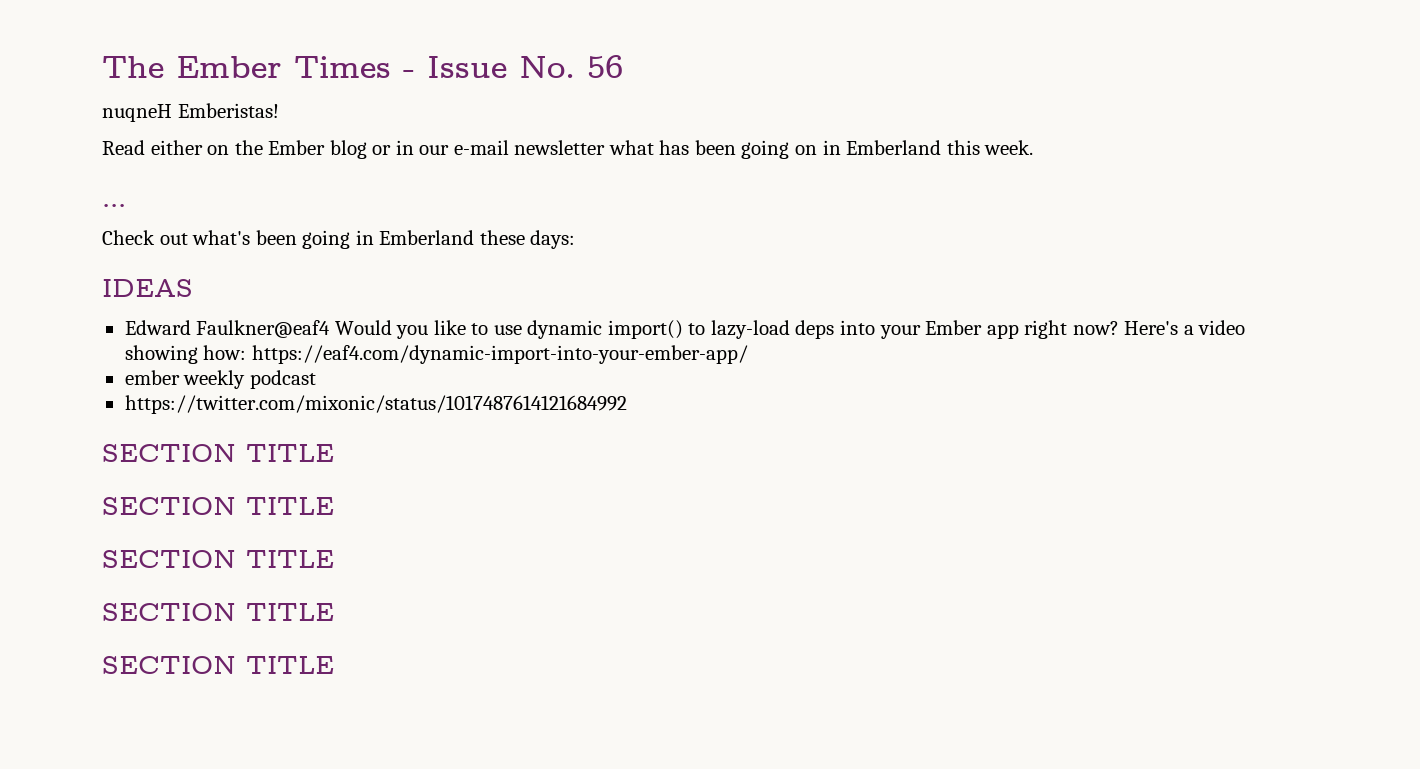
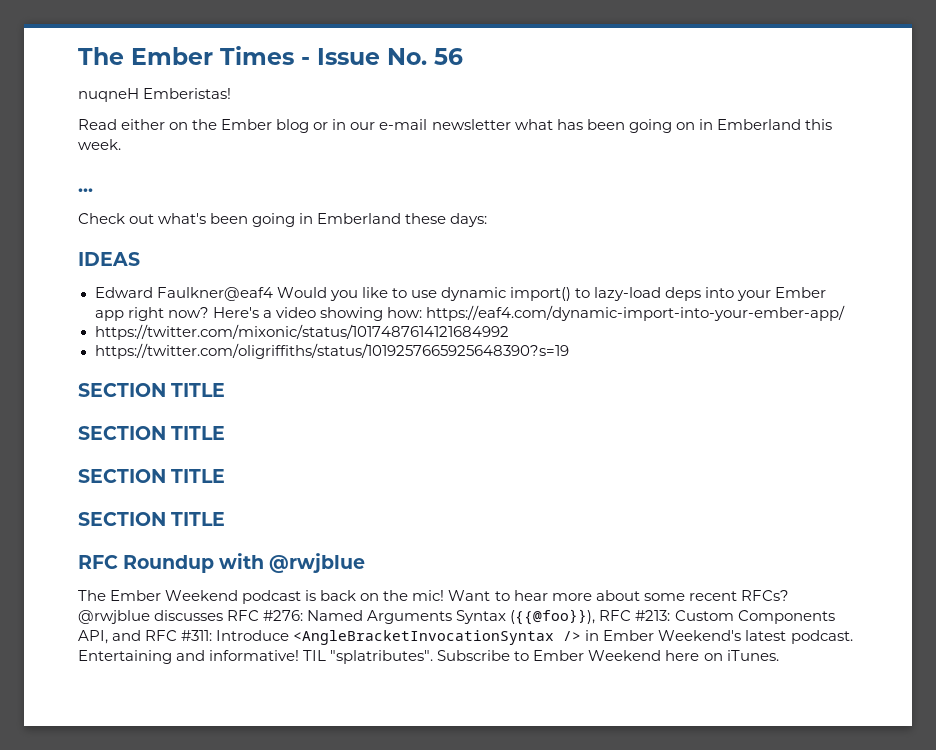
[124,370,316,389] [124,395,627,414] ember weekly podcast // https://twitter.com/mixonic/status/1017487614121684992 -> [94,324,509,340] [94,343,569,359] https://twitter.com/mixonic/status/1017487614121684992 // https://twitter.com/oligriffiths/status/1019257665925648390?s=19
[102,656,334,674] SECTION TITLE -> [78,553,366,573] [78,590,789,604] [78,609,835,625] [78,630,853,645] [78,650,779,664] RFC Roundup with @rwjblue // The Ember Weekend podcast is back on the mic! Want to hear more about some recent RFCs? @rwjblue discusses RFC #276: Named Arguments Syntax ({{@foo}}), RFC #213: Custom Components API, and RFC #311: Introduce <AngleBracketInvocationSyntax /> in Ember Weekend's latest podcast. Entertaining and informative! TIL "splatributes". Subscribe to Ember Weekend here on iTunes.

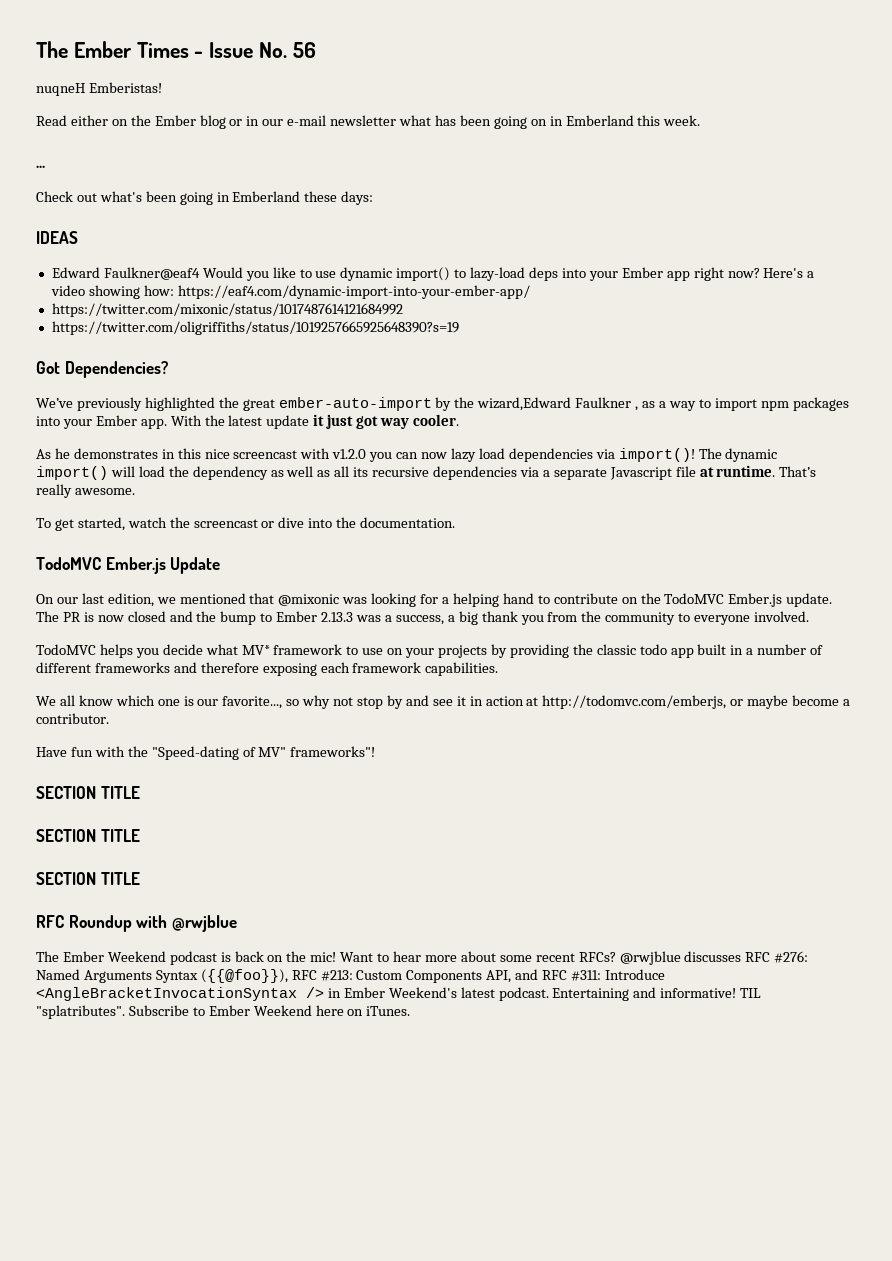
[78,383,226,397] SECTION TITLE -> [36,361,168,378] [36,397,849,411] [36,414,459,429] [36,448,778,462] [36,465,817,480] [36,484,135,498] [36,517,456,531] [36,557,221,574] [36,593,833,607] [36,611,810,625] [36,644,824,658] [36,662,499,676] [36,695,851,709] [36,713,109,724] [36,746,376,760] Got Dependencies? // We’ve previously highlighted the great ember-auto-import by the wizard,Edward Faulkner , as a way to import npm packages into your Ember app. With the latest update it just got way cooler. // As he demonstrates in this nice screencast with v1.2.0 you can now lazy load dependencies via import()! The dynamic import() will load the dependency as well as all its recursive dependencies via a separate Javascript file at runtime. That’s really awesome. // To get started, watch the screencast or dive into the documentation. // TodoMVC Ember.js Update // On our last edition, we mentioned that @mixonic was looking for a helping hand to contribute on the TodoMVC Ember.js update. The PR is now closed and the bump to Ember 2.13.3 was a success, a big thank you from the community to everyone involved. // TodoMVC helps you decide what MV* framework to use on your projects by providing the classic todo app built in a number of different frameworks and therefore exposing each framework capabilities. // We all know which one is our favorite..., so why not stop by and see it in action at http://todomvc.com/emberjs, or maybe become a contributor. // Have fun with the "Speed-dating of MV" frameworks"!

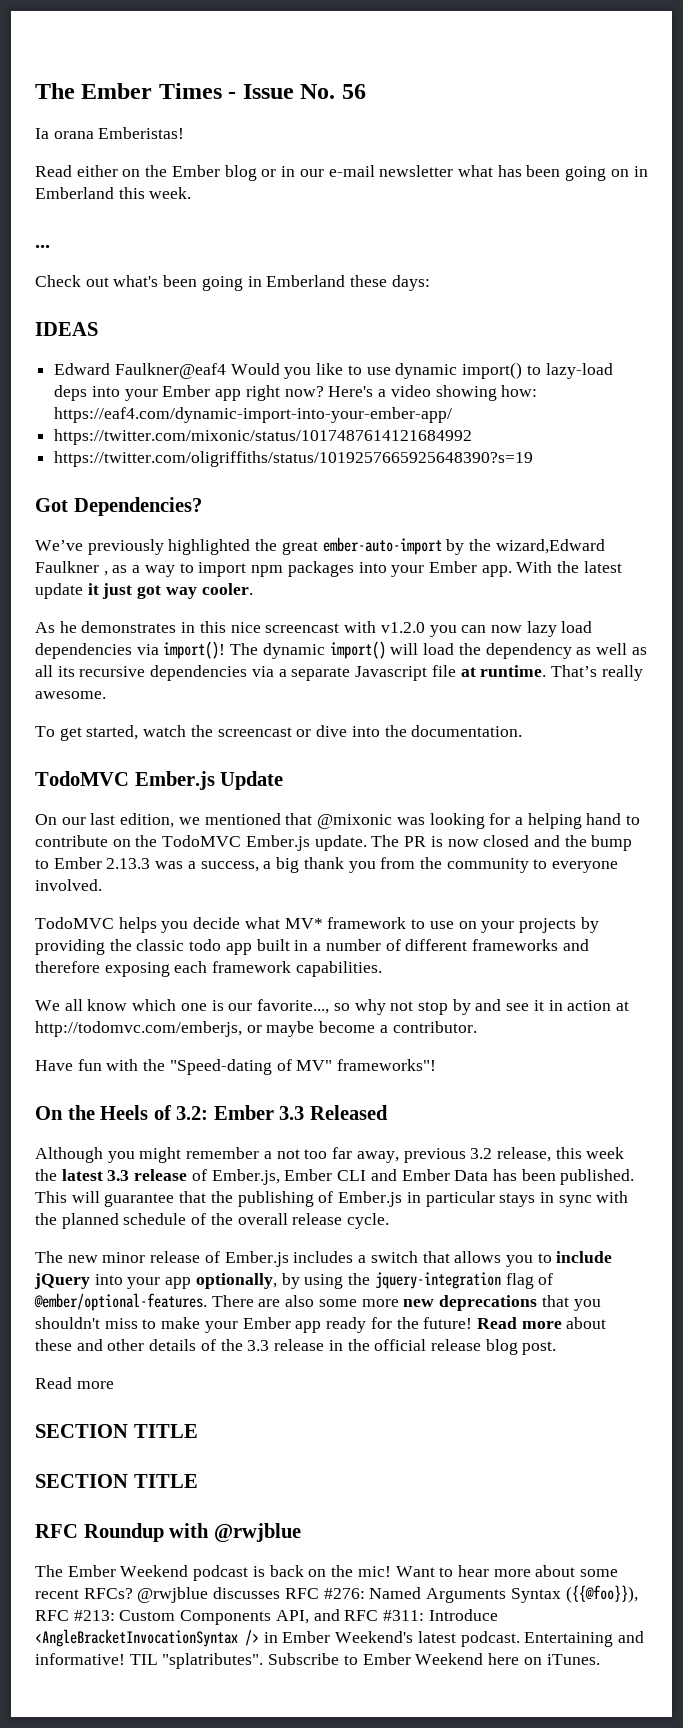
[36,83,85,96] nuqneH -> [35,128,94,139] Ia orana
[36,786,140,799] SECTION TITLE -> [35,1105,388,1120] [35,1147,625,1163] [35,1169,635,1185] [35,1191,629,1207] [35,1213,390,1229] [35,1251,613,1267] [34,1272,554,1289] [34,1293,601,1311] [35,1317,607,1333] [35,1339,557,1355] [35,1377,114,1389] On the Heels of 3.2: Ember 3.3 Released // Although you might remember a not too far away, previous 3.2 release, this week the latest 3.3 release of Ember.js, Ember CLI and Ember Data has been published. This will guarantee that the publishing of Ember.js in particular stays in sync with the planned schedule of the overall release cycle. // The new minor release of Ember.js includes a switch that allows you to include jQuery into your app optionally, by using the jquery-integration flag of @ember/optional-features. There are also some more new deprecations that you shouldn't miss to make your Ember app ready for the future! Read more about these and other details of the 3.3 release in the official release blog post. // Read more

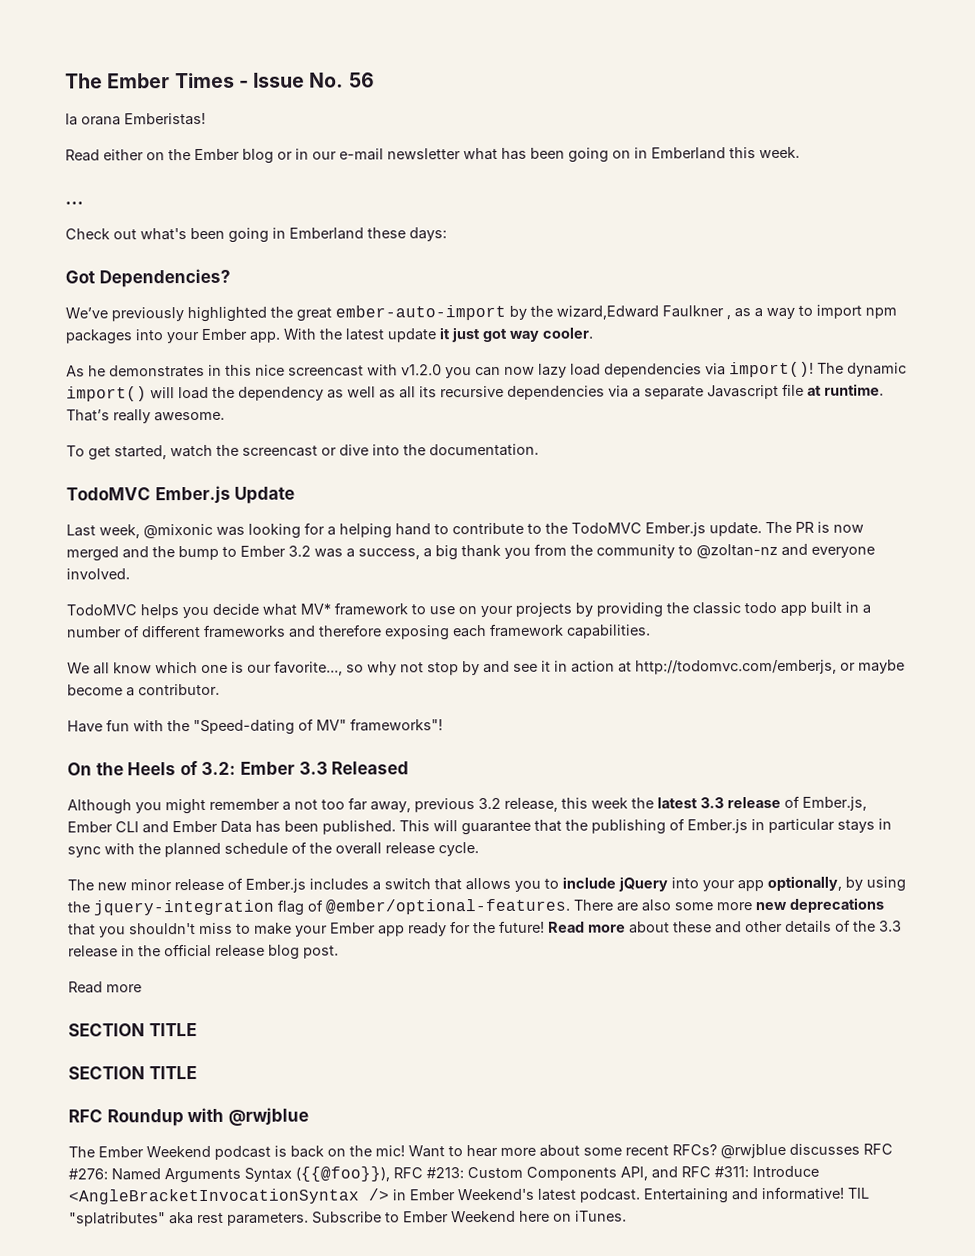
[35,322,98,336] [54,362,613,379] [54,385,538,401] [54,407,453,423] [54,429,473,445] [54,451,534,467] // IDEAS // Edward Faulkner@eaf4 Would you like to use dynamic import() to lazy-load deps into your Ember app right now? Here's a video showing how: https://eaf4.com/dynamic-import-into-your-ember-app/ // https://twitter.com/mixonic/status/1017487614121684992 // https://twitter.com/oligriffiths/status/1019257665925648390?s=19 -> (447, 234) none
[35,813,313,828] On our last edition, we mentioned that -> [66,524,140,539] Last week,
[112,839,131,847] on -> [527,523,542,534] to
[483,835,530,847] closed -> [66,546,119,562] merged
[106,858,151,869] 2.13.3 -> [288,545,311,557] 3.2
(548, 864) none -> [696,543,808,559] @zoltan-nz and
[162,1653,264,1669] "splatributes". -> [69,1212,309,1227] "splatributes" aka rest parameters.

